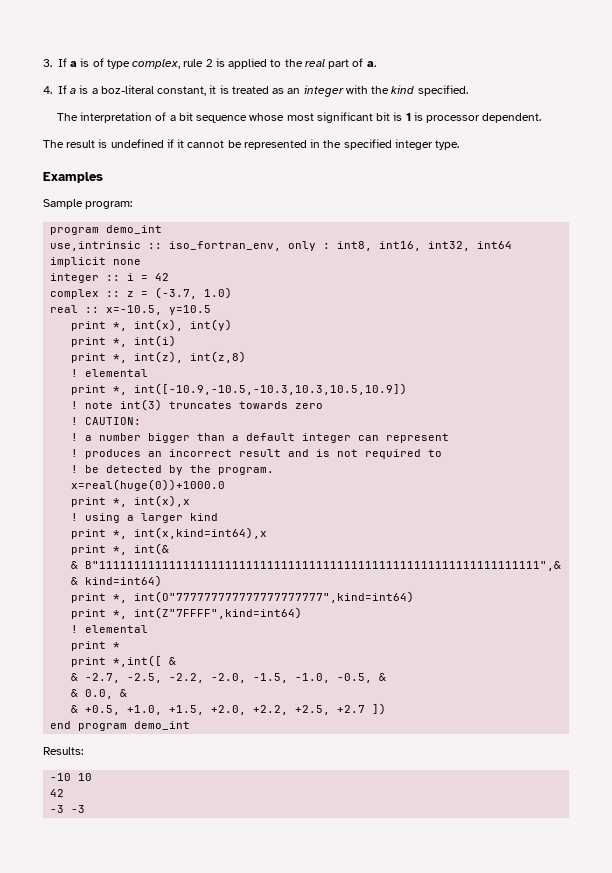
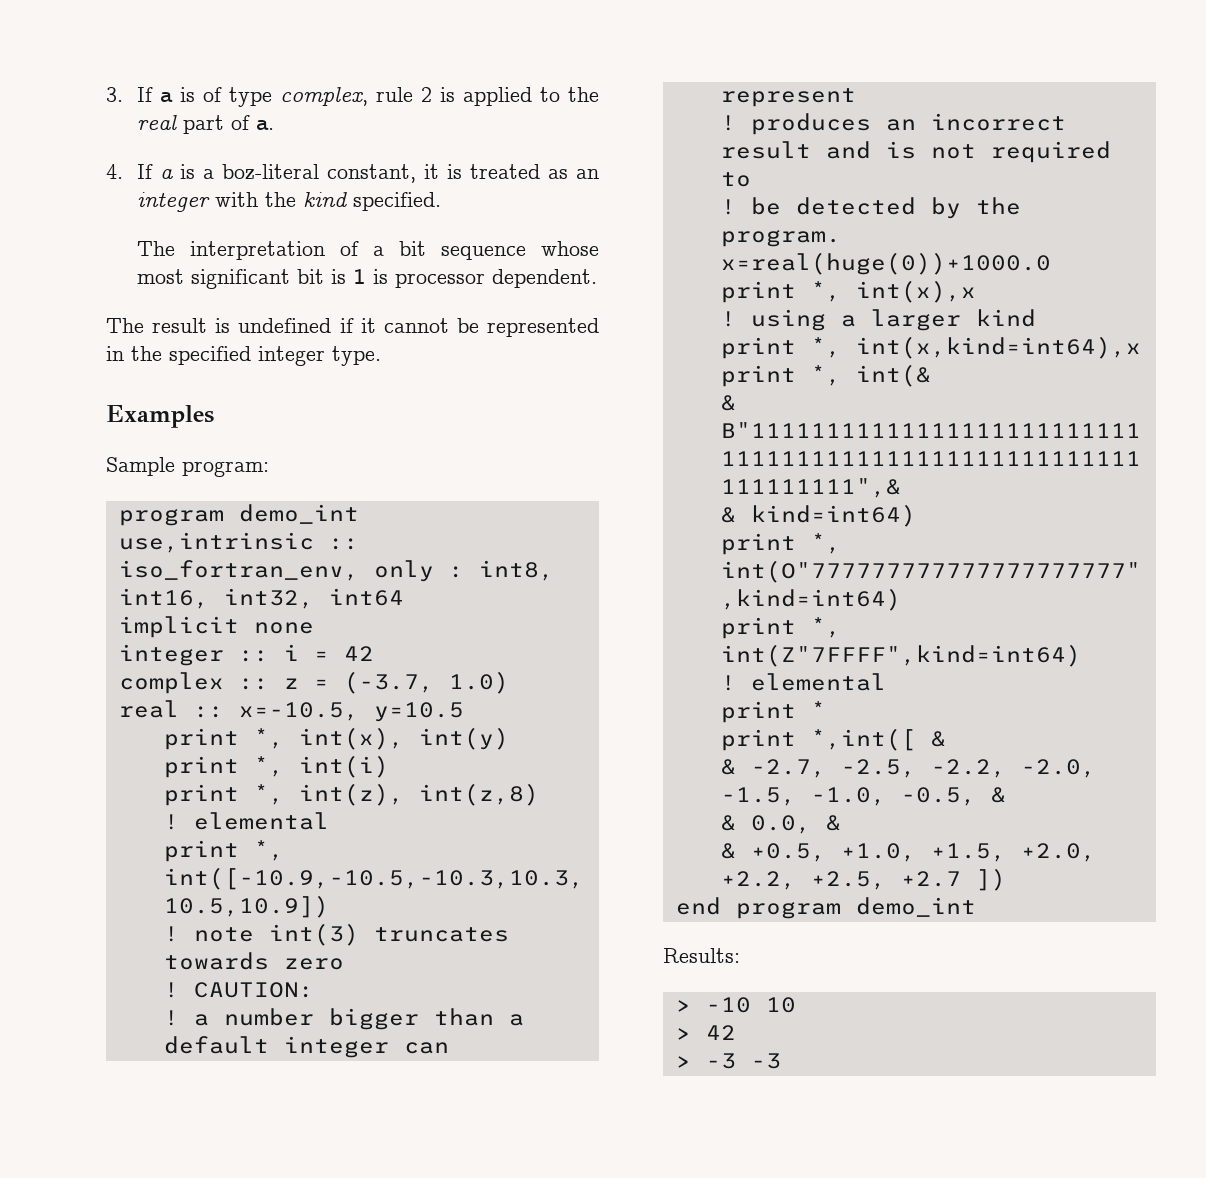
(83, 751) none -> [675,1000,691,1012] >
[50,789,65,797] 42 // -> [675,1025,736,1040] [675,1056,691,1068] > 42 // >

